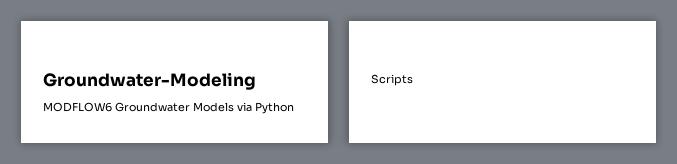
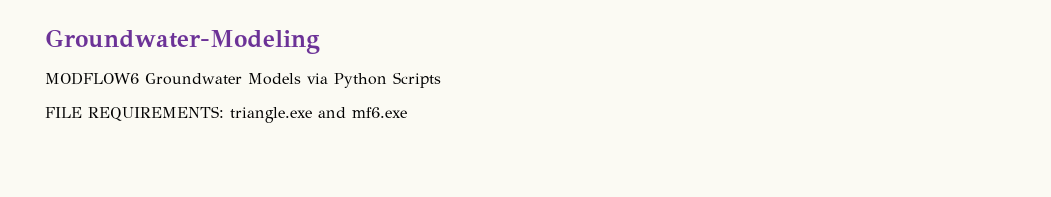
(413, 80) none -> [45,106,407,123] // FILE REQUIREMENTS: triangle.exe and mf6.exe

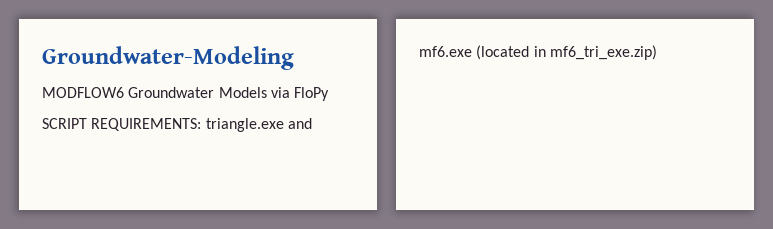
[334,72,441,88] [45,107,82,118] Python Scripts // FILE -> [294,87,330,101] [42,118,87,129] FloPy // SCRIPT
(407, 112) none -> [476,45,657,60] (located in mf6_tri_exe.zip)

